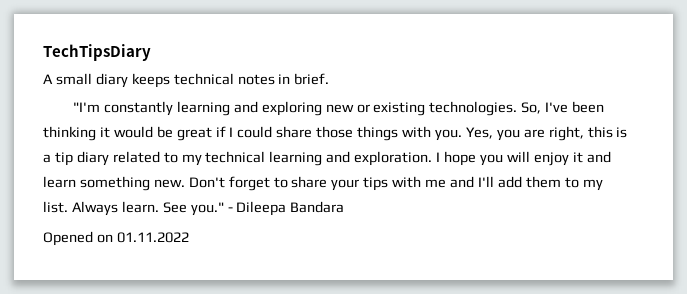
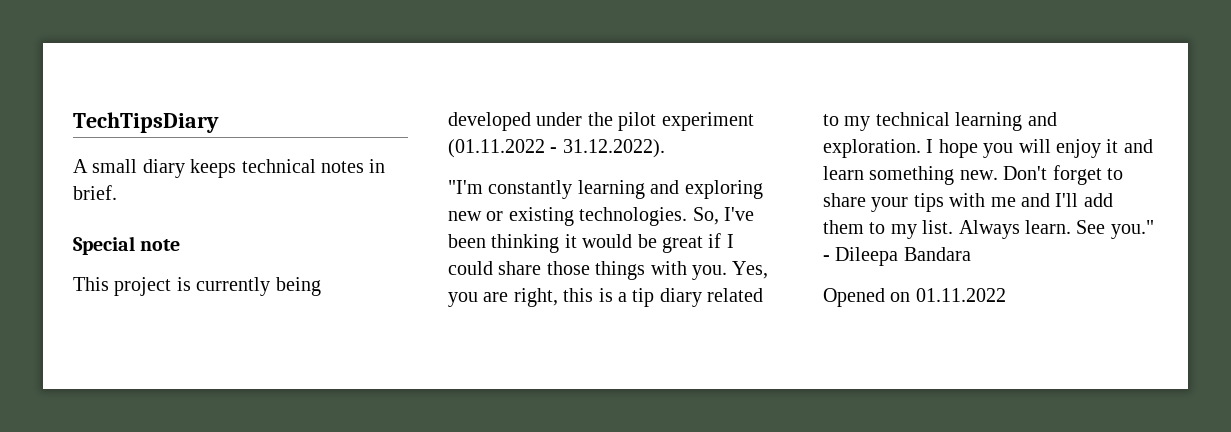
(330, 79) none -> [73,236,181,255] [73,277,321,296] [448,112,754,131] [448,139,665,158] // Special note // This project is currently being developed under the pilot experiment (01.11.2022 - 31.12.2022).

